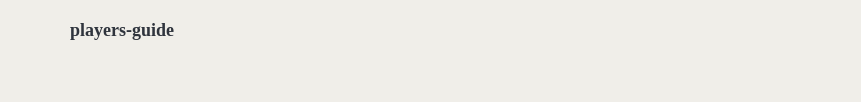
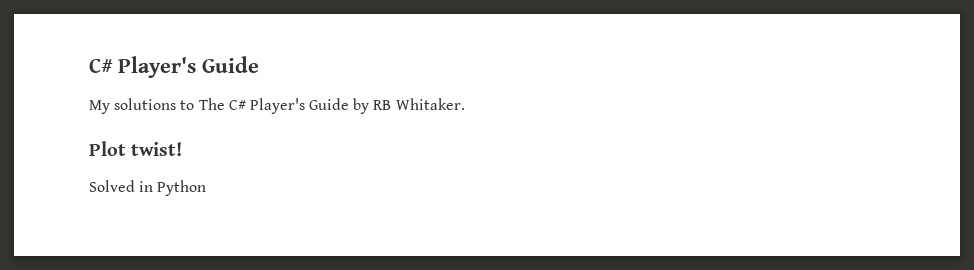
[70,23,174,40] players-guide -> [89,56,259,78] [89,98,465,114] [89,141,183,156] [89,180,207,196] C# Player's Guide // My solutions to The C# Player's Guide by RB Whitaker. // Plot twist! // Solved in Python

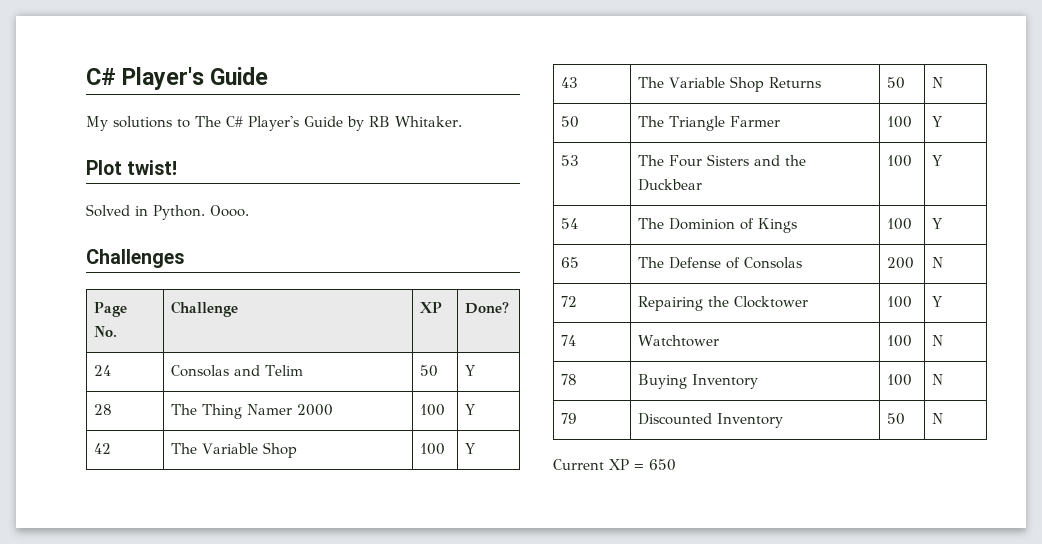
[157,180,207,196] Python -> [153,205,249,220] [86,249,184,268] [94,302,128,317] [94,326,118,337] [171,301,239,317] [420,302,443,313] [465,302,510,314] [94,365,112,376] [171,365,304,377] [420,365,439,377] [465,365,476,376] [94,404,113,415] [171,404,334,419] [420,404,446,416] [465,404,476,415] [94,443,112,454] [171,442,298,458] [420,443,446,455] [465,443,476,454] [561,77,579,88] [638,76,822,92] [887,77,906,89] [932,77,944,88] [561,116,580,128] [638,116,781,131] [887,116,913,128] [932,116,943,127] [561,155,580,166] [638,154,807,167] [638,179,703,191] [887,155,913,167] [932,155,943,166] [561,218,579,229] [638,218,798,233] [887,218,913,230] [932,218,943,229] [561,257,580,268] [638,257,803,269] [887,257,915,269] [932,257,944,268] [561,296,578,307] [638,296,809,311] [887,296,913,308] [932,296,943,307] [561,335,577,346] [638,335,720,347] [887,335,913,347] [932,335,944,346] [561,374,578,385] [638,374,759,389] [887,374,913,386] [932,374,944,385] [561,413,578,424] [638,413,784,428] [887,413,906,425] [932,413,944,424] [553,459,676,471] Python. Oooo. // Challenges // Page No. | Challenge | XP | Done? // 24 | Consolas and Telim | 50 | Y // 28 | The Thing Namer 2000 | 100 | Y // 42 | The Variable Shop | 100 | Y // 43 | The Variable Shop Returns | 50 | N // 50 | The Triangle Farmer | 100 | Y // 53 | The Four Sisters and the Duckbear | 100 | Y // 54 | The Dominion of Kings | 100 | Y // 65 | The Defense of Consolas | 200 | N // 72 | Repairing the Clocktower | 100 | Y // 74 | Watchtower | 100 | N // 78 | Buying Inventory | 100 | N // 79 | Discounted Inventory | 50 | N // Current XP = 650

